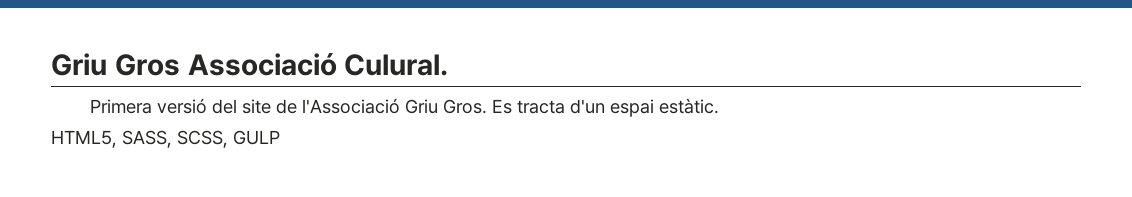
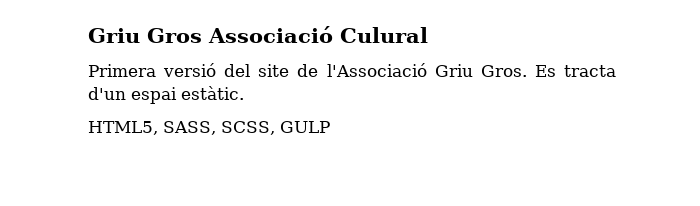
[344,54,449,76] Culural. -> [340,27,428,43] Culural

